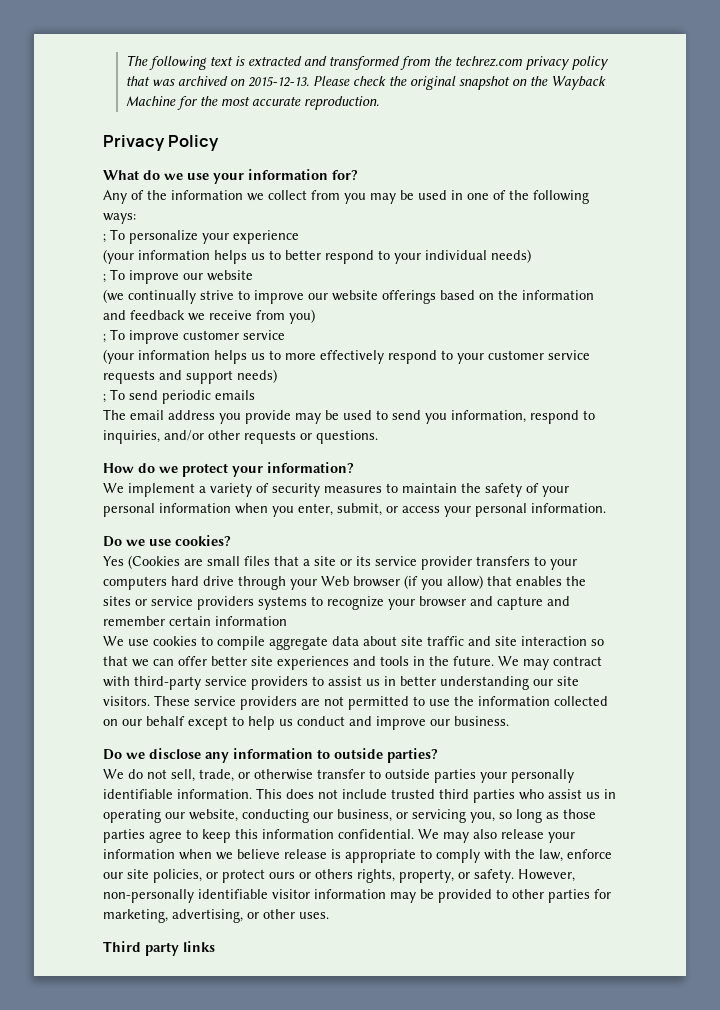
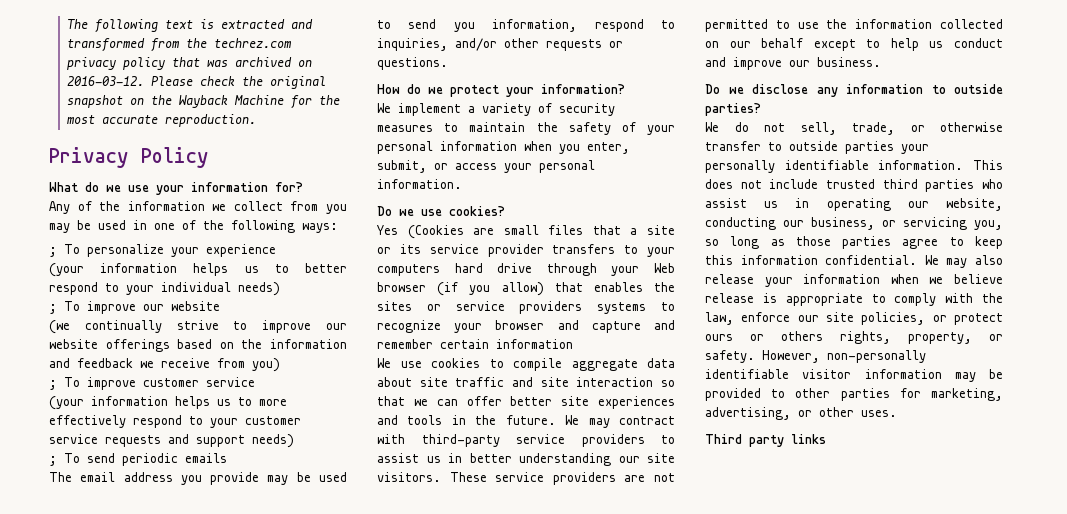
[248,77,310,87] 2015-12-13. -> [67,76,145,86] 2016-03-12.

